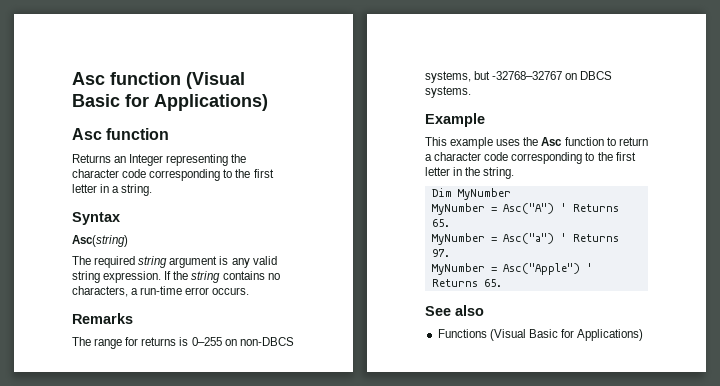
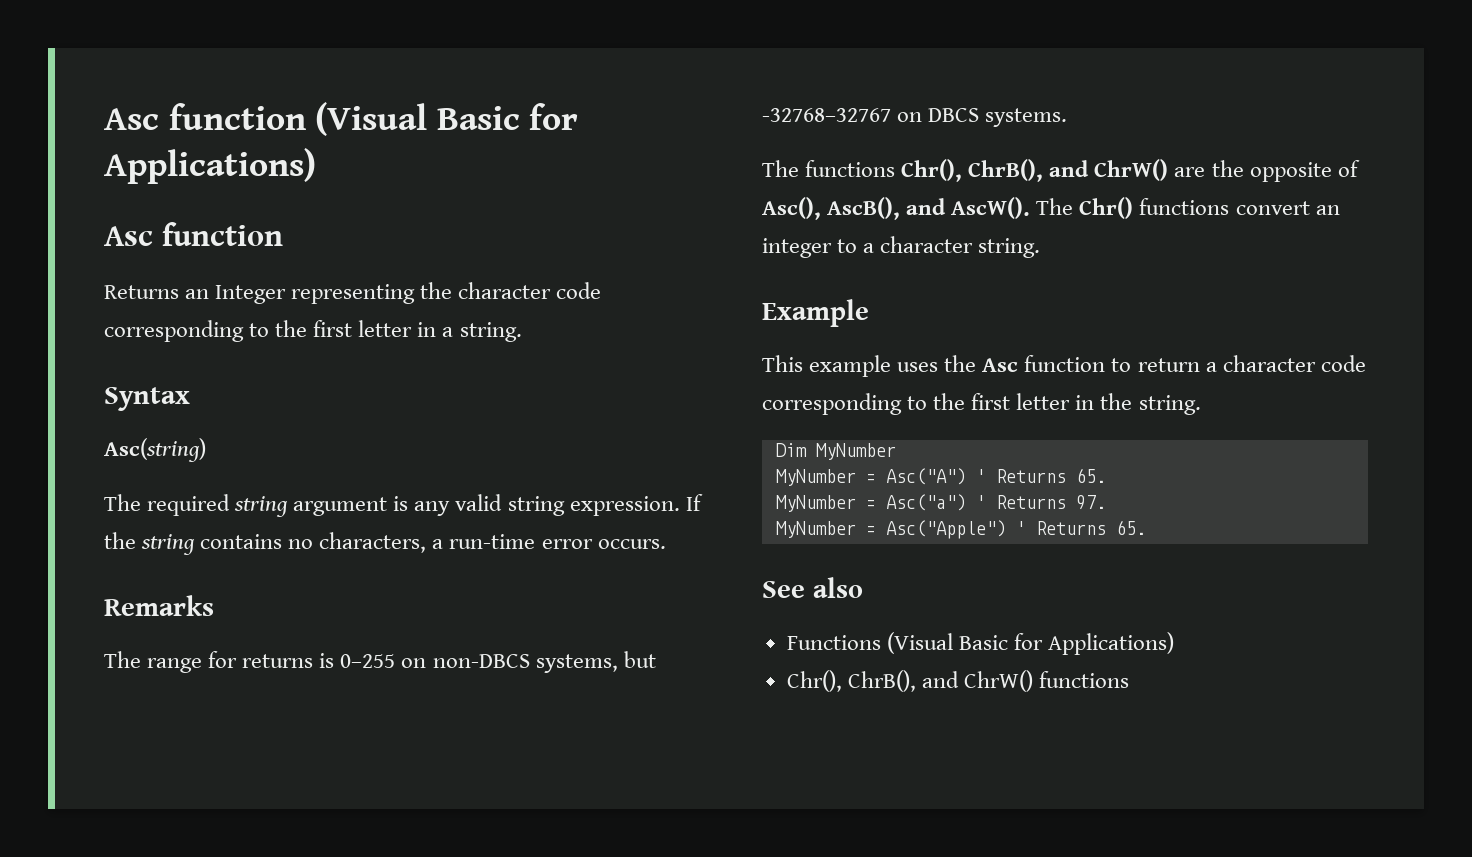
(471, 92) none -> [762,159,1360,182] [762,197,1340,220] [762,236,1041,258] // The functions Chr(), ChrB(), and ChrW() are the opposite of Asc(), AscB(), and AscW(). The Chr() functions convert an integer to a character string.
(644, 335) none -> [786,670,1130,692] // Chr(), ChrB(), and ChrW() functions

